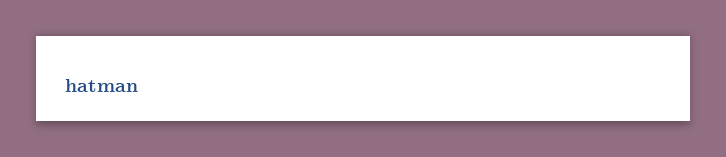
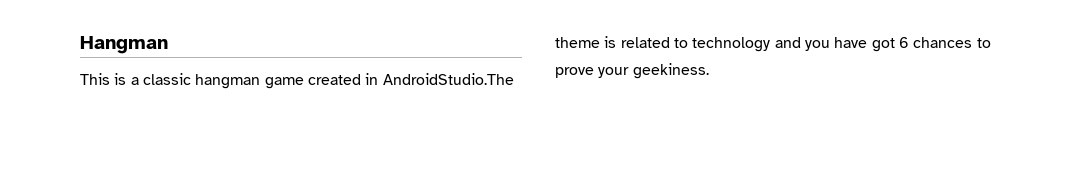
[65,79,138,92] hatman -> [80,36,168,54] [80,73,514,89] [555,36,991,52] [555,63,709,79] Hangman // This is a classic hangman game created in AndroidStudio.The theme is related to technology and you have got 6 chances to prove your geekiness.

